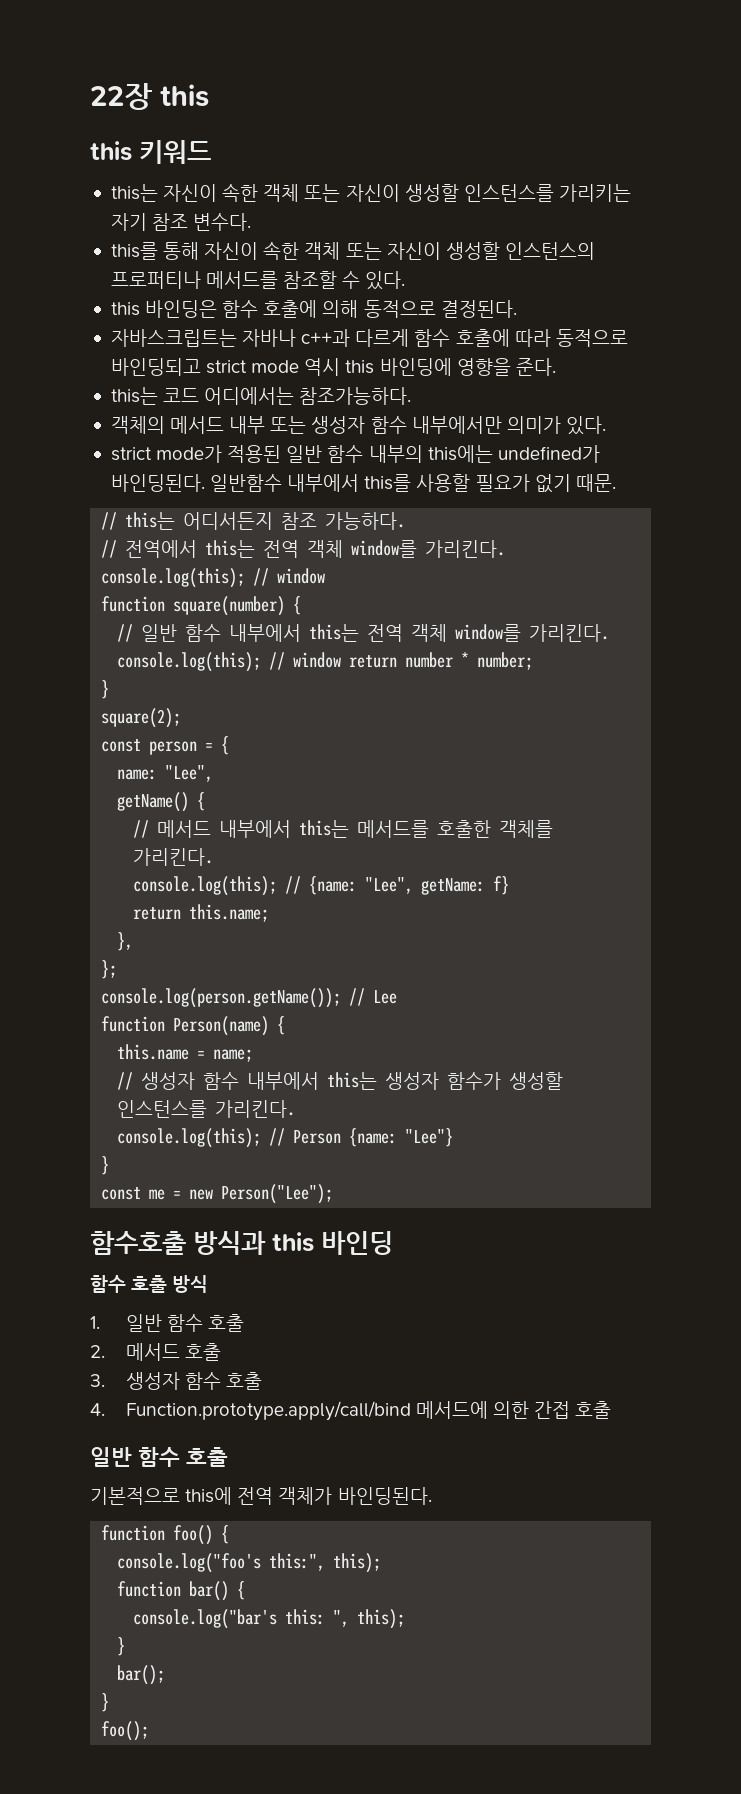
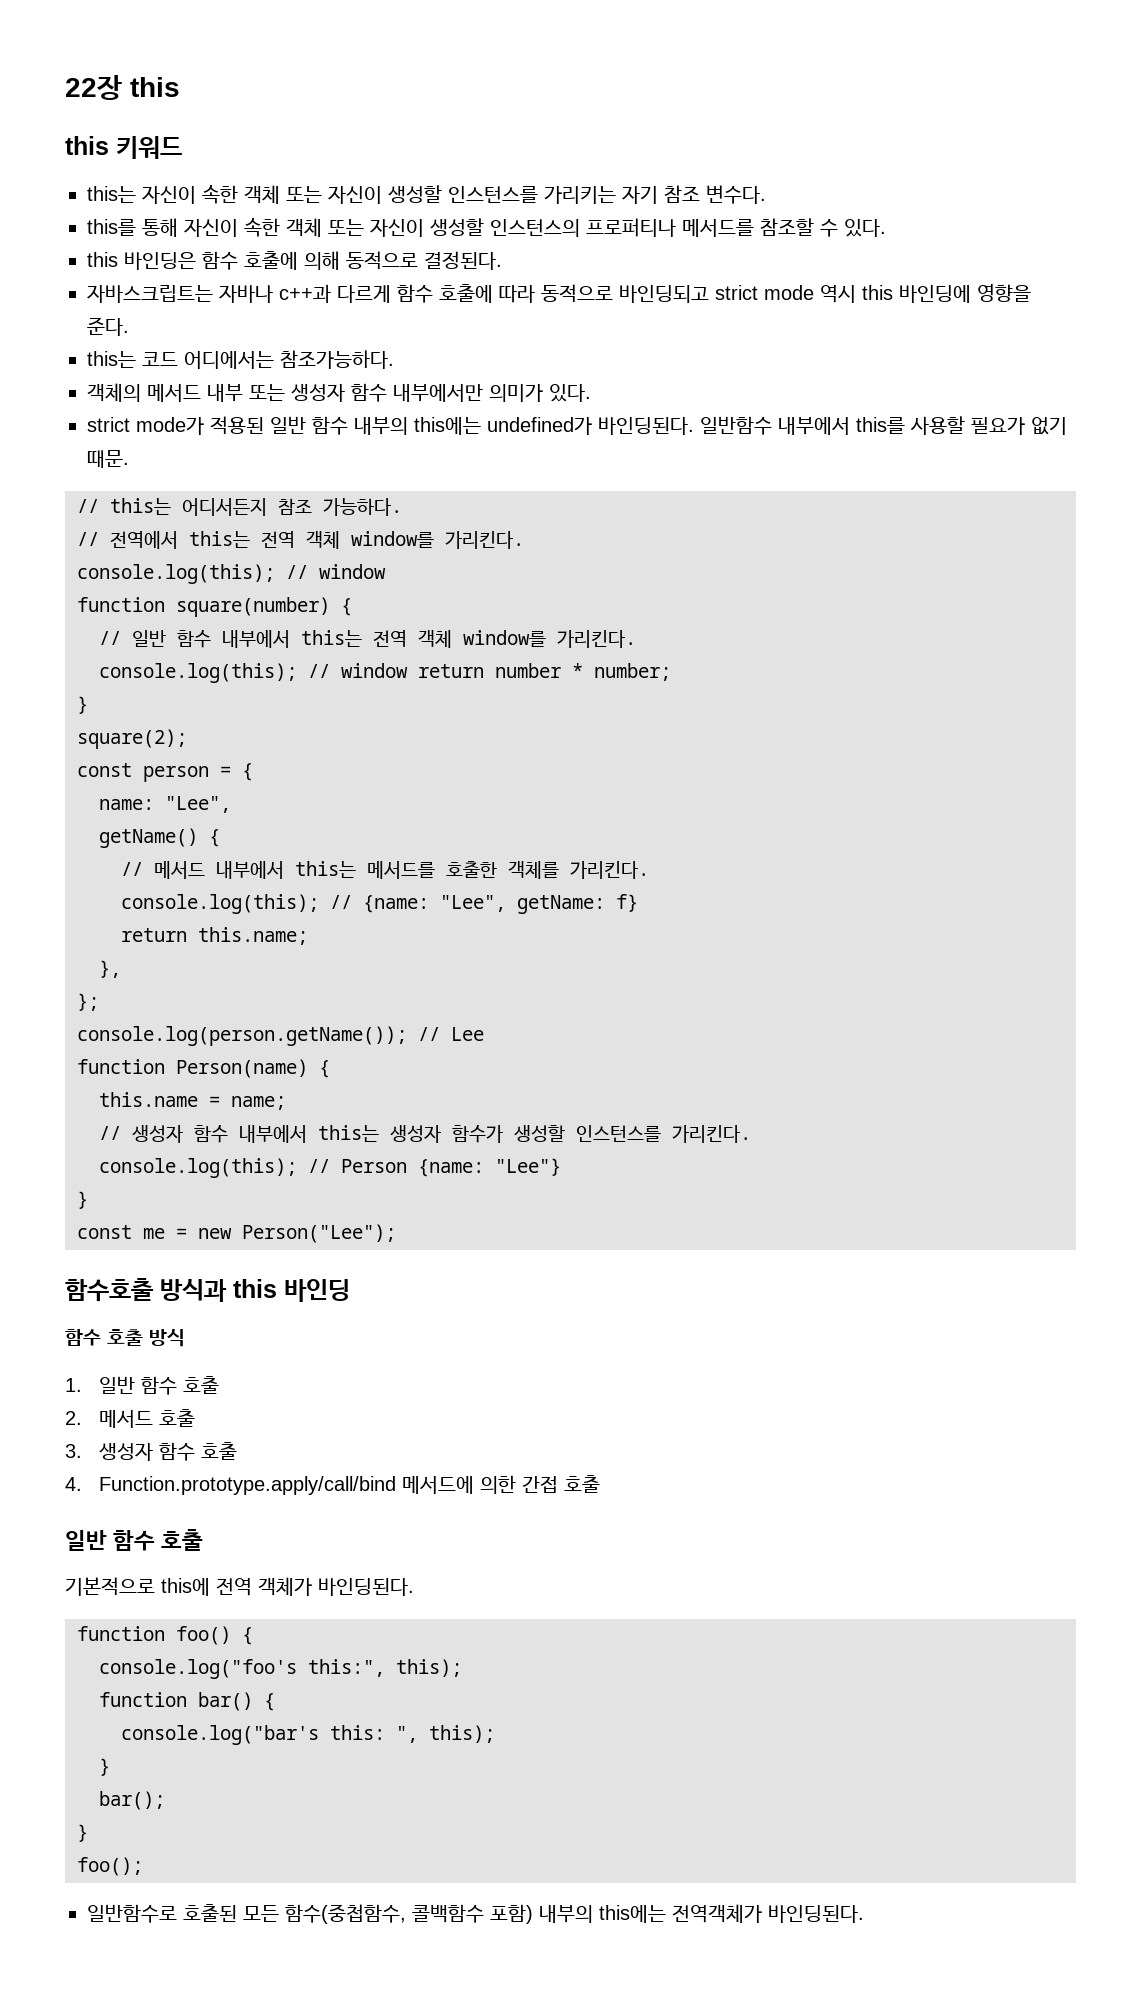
(150, 1731) none -> [87,1904,864,1924] // 일반함수로 호출된 모든 함수(중첩함수, 콜백함수 포함) 내부의 this에는 전역객체가 바인딩된다.

